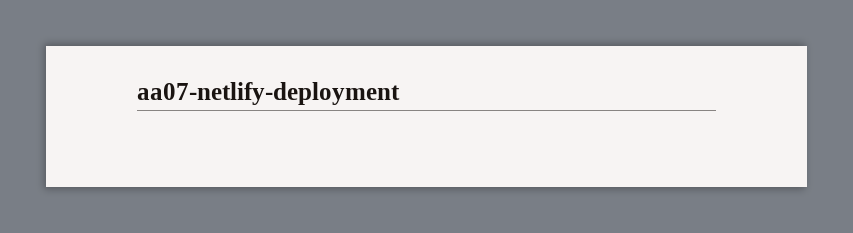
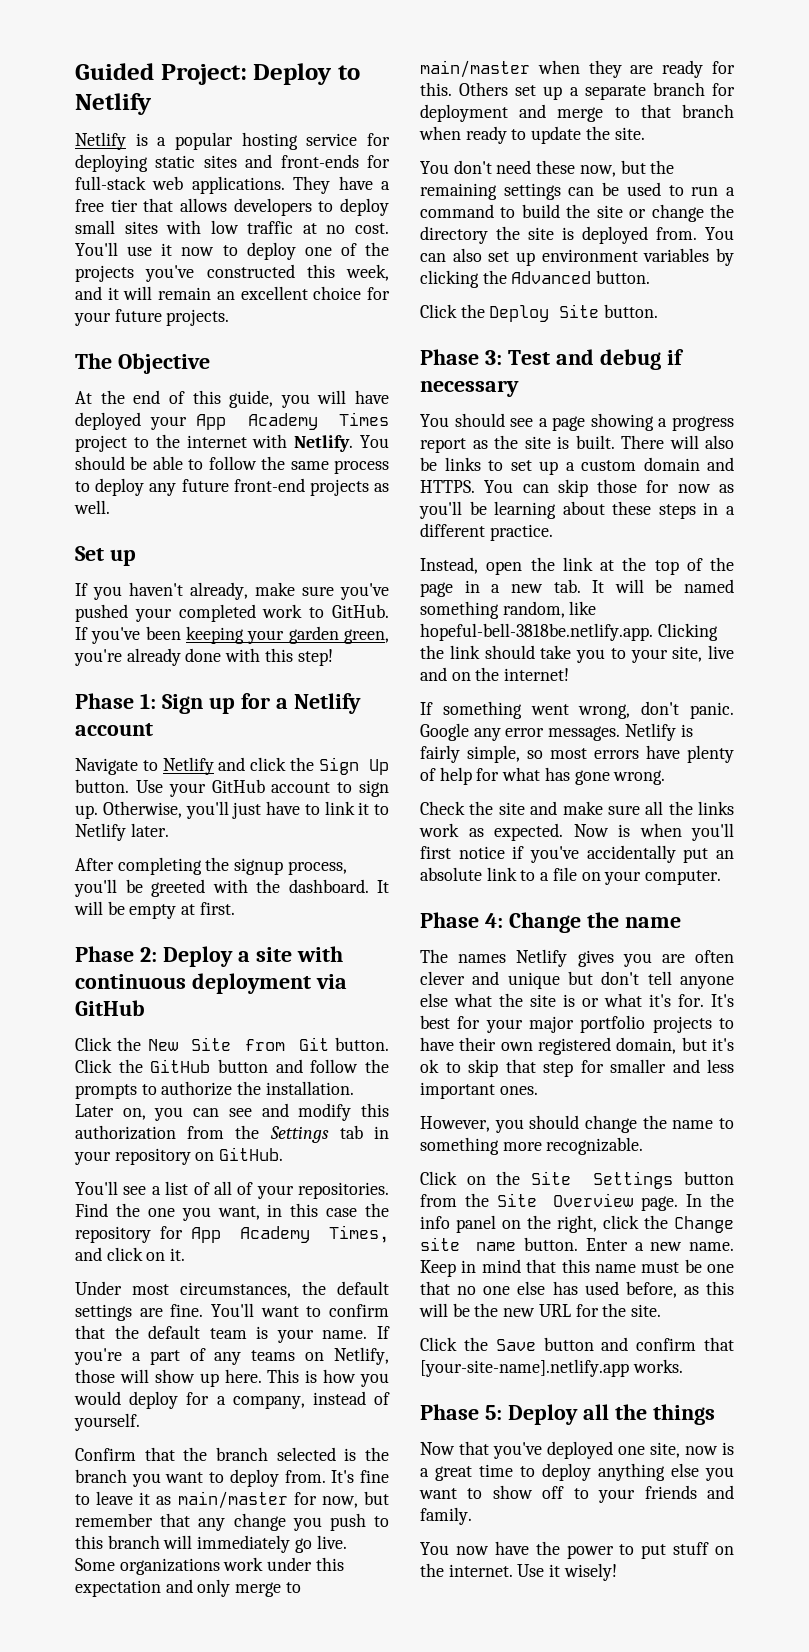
[137,82,400,105] aa07-netlify-deployment -> [75,63,360,85] [75,93,152,115] [75,132,390,150] [75,154,390,172] [75,176,390,194] [75,198,389,216] [75,220,389,234] [75,242,389,260] [75,264,389,282] [75,286,391,300] [74,309,230,326] [75,353,210,374] [75,390,389,408] [75,412,389,430] [75,434,389,452] [75,456,390,474] [75,478,389,496] [74,500,110,514] [75,546,136,566] [75,582,389,600] [75,604,389,622] [75,626,389,644] [74,648,333,666] [75,693,361,714] [75,723,153,736] [75,757,389,775] [75,779,389,797] [75,801,389,819] [75,823,169,841] [75,857,347,875] [74,879,389,897] [74,901,235,919] [75,946,343,967] [75,973,347,994] [75,1000,145,1016] [75,1037,389,1051] [75,1059,389,1073] [75,1081,354,1099] [75,1103,390,1121] [75,1125,389,1143] [74,1147,284,1165] [75,1181,389,1199] [75,1203,389,1221] [75,1225,389,1243] [75,1247,186,1261] [75,1281,389,1298] [75,1303,389,1321] [75,1325,390,1343] [74,1347,389,1365] [75,1369,389,1387] [74,1391,390,1409] [74,1413,140,1431] [75,1447,389,1461] [75,1469,390,1487] [75,1491,389,1509] [75,1513,389,1531] [75,1535,347,1553] [75,1557,344,1575] [75,1579,301,1597] [420,60,735,78] [420,82,735,100] [420,104,734,122] [419,126,645,144] [420,160,675,177] [420,182,735,200] [420,204,734,222] [420,226,734,244] [420,248,734,266] [420,270,651,288] [420,304,659,322] [420,349,684,370] [420,380,519,397] [420,413,734,431] [420,435,734,453] [420,457,734,475] [420,479,734,497] [419,501,735,519] [420,523,553,541] [420,557,734,575] [420,579,734,597] [420,601,597,619] [420,623,718,641] [420,645,734,663] [420,667,570,681] [420,701,734,719] [420,723,693,741] [420,745,734,763] [420,767,666,785] [420,801,734,815] [419,823,734,841] [420,845,734,863] [420,867,722,885] [420,912,681,933] [420,949,734,967] [420,971,734,989] [420,993,734,1007] [420,1015,734,1033] [420,1037,734,1055] [420,1059,734,1077] [420,1082,538,1099] [420,1115,734,1133] [420,1137,644,1155] [420,1171,734,1189] [420,1193,734,1211] [420,1215,734,1233] [420,1237,734,1251] [420,1259,734,1277] [420,1281,734,1298] [419,1303,662,1317] [420,1337,734,1351] [420,1359,683,1377] [420,1404,715,1425] [420,1441,734,1459] [420,1463,734,1481] [419,1485,734,1503] [420,1507,472,1525] [420,1541,734,1559] [420,1563,617,1581] Guided Project: Deploy to Netlify // Netlify is a popular hosting service for deploying static sites and front-ends for full-stack web applications. They have a free tier that allows developers to deploy small sites with low traffic at no cost. You'll use it now to deploy one of the projects you've constructed this week, and it will remain an excellent choice for your future projects. // The Objective // At the end of this guide, you will have deployed your App Academy Times project to the internet with Netlify. You should be able to follow the same process to deploy any future front-end projects as well. // Set up // If you haven't already, make sure you've pushed your completed work to GitHub. If you've been keeping your garden green, you're already done with this step! // Phase 1: Sign up for a Netlify account // Navigate to Netlify and click the Sign Up button. Use your GitHub account to sign up. Otherwise, you'll just have to link it to Netlify later. // After completing the signup process, you'll be greeted with the dashboard. It will be empty at first. // Phase 2: Deploy a site with continuous deployment via GitHub // Click the New Site from Git button. Click the GitHub button and follow the prompts to authorize the installation. Later on, you can see and modify this authorization from the Settings tab in your repository on GitHub. // You'll see a list of all of your repositories. Find the one you want, in this case the repository for App Academy Times, and click on it. // Under most circumstances, the default settings are fine. You'll want to confirm that the default team is your name. If you're a part of any teams on Netlify, those will show up here. This is how you would deploy for a company, instead of yourself. // Confirm that the branch selected is the branch you want to deploy from. It's fine to leave it as main/master for now, but remember that any change you push to this branch will immediately go live. Some organizations work under this expectation and only merge to main/master when they are ready for this. Others set up a separate branch for deployment and merge to that branch when ready to update the site. // You don't need these now, but the remaining settings can be used to run a command to build the site or change the directory the site is deployed from. You can also set up environment variables by clicking the Advanced button. // Click the Deploy Site button. // Phase 3: Test and debug if necessary // You should see a page showing a progress report as the site is built. There will also be links to set up a custom domain and HTTPS. You can skip those for now as you'll be learning about these steps in a different practice. // Instead, open the link at the top of the page in a new tab. It will be named something random, like hopeful-bell-3818be.netlify.app. Clicking the link should take you to your site, live and on the internet! // If something went wrong, don't panic. Google any error messages. Netlify is fairly simple, so most errors have plenty of help for what has gone wrong. // Check the site and make sure all the links work as expected. Now is when you'll first notice if you've accidentally put an absolute link to a file on your computer. // Phase 4: Change the name // The names Netlify gives you are often clever and unique but don't tell anyone else what the site is or what it's for. It's best for your major portfolio projects to have their own registered domain, but it's ok to skip that step for smaller and less important ones. // However, you should change the name to something more recognizable. // Click on the Site Settings button from the Site Overview page. In the info panel on the right, click the Change site name button. Enter a new name. Keep in mind that this name must be one that no one else has used before, as this will be the new URL for the site. // Click the Save button and confirm that [your-site-name].netlify.app works. // Phase 5: Deploy all the things // Now that you've deployed one site, now is a great time to deploy anything else you want to show off to your friends and family. // You now have the power to put stuff on the internet. Use it wisely!

